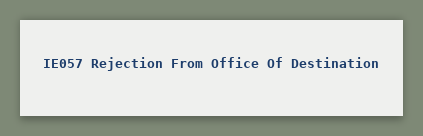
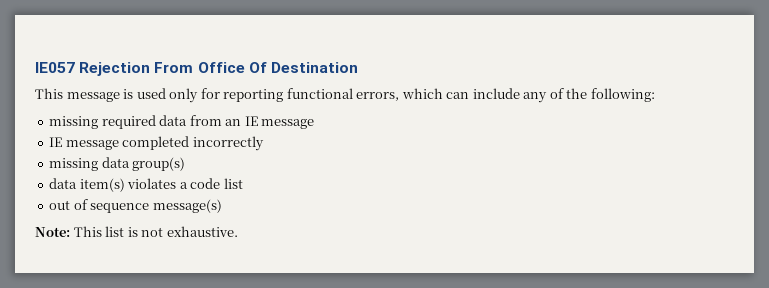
(379, 62) none -> [35,88,655,103] [49,115,315,129] [49,136,264,151] [49,157,186,171] [49,178,243,192] [49,199,222,213] [35,226,238,237] // This message is used only for reporting functional errors, which can include any of the following: // missing required data from an IE message // IE message completed incorrectly // missing data group(s) // data item(s) violates a code list // out of sequence message(s) // Note: This list is not exhaustive.

